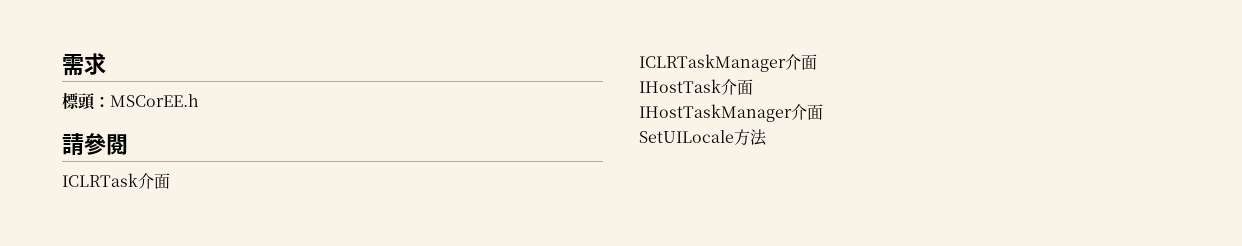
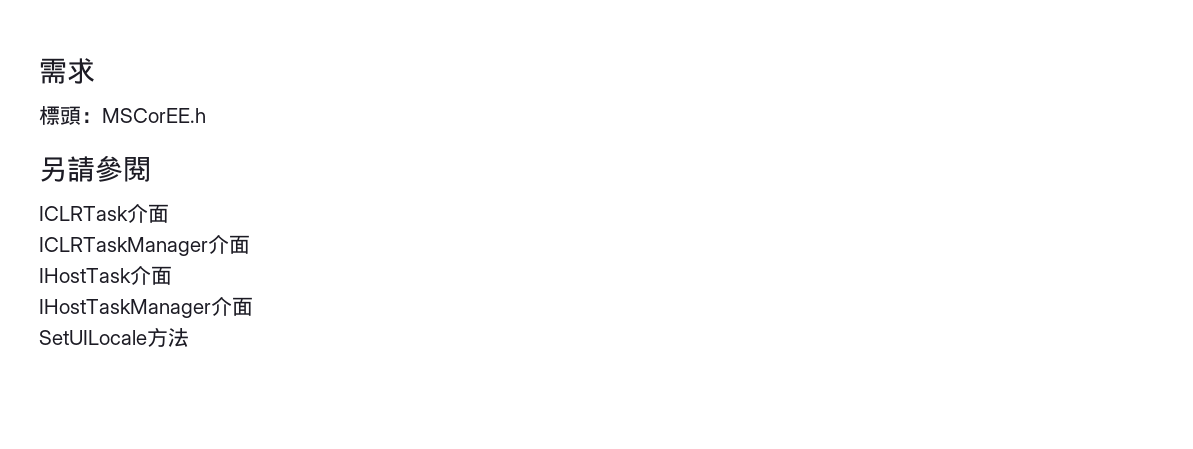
(199, 100) none -> [39,157,67,182] 另

